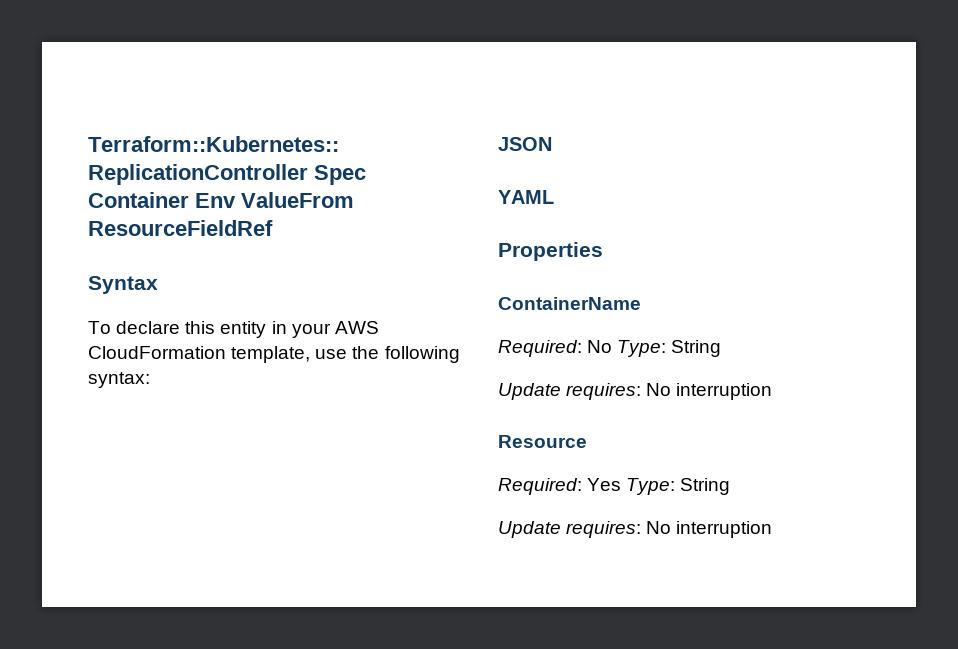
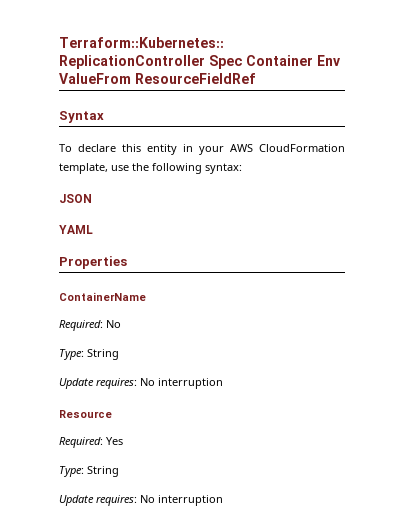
(613, 346) none -> (121, 324) //
(622, 484) none -> (123, 441) //

